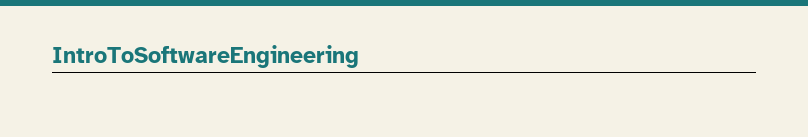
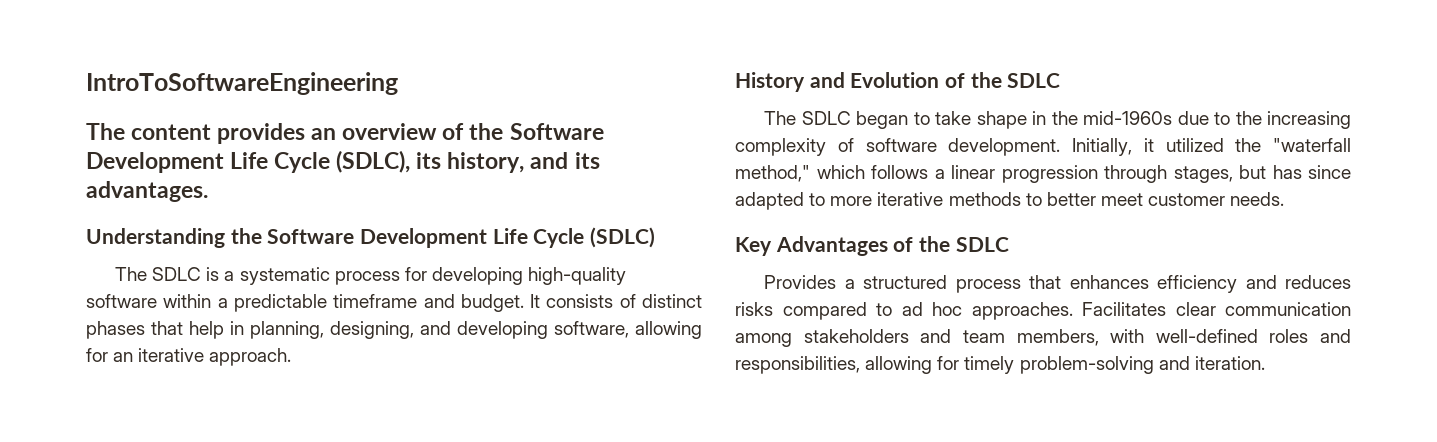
(359, 56) none -> [86,123,604,144] [86,150,600,173] [86,181,208,202] [86,227,656,248] [114,267,627,285] [86,294,702,312] [86,321,702,339] [86,348,292,366] [735,72,1061,92] [763,111,1351,129] [735,138,1351,156] [735,165,1351,183] [735,192,1285,210] [735,236,1009,256] [763,275,1351,293] [735,302,1351,320] [735,329,1351,347] [735,356,1265,374] // The content provides an overview of the Software Development Life Cycle (SDLC), its history, and its advantages. // Understanding the Software Development Life Cycle (SDLC) // The SDLC is a systematic process for developing high-quality software within a predictable timeframe and budget. It consists of distinct phases that help in planning, designing, and developing software, allowing for an iterative approach. // History and Evolution of the SDLC // The SDLC began to take shape in the mid-1960s due to the increasing complexity of software development. Initially, it utilized the "waterfall method," which follows a linear progression through stages, but has since adapted to more iterative methods to better meet customer needs. // Key Advantages of the SDLC // Provides a structured process that enhances efficiency and reduces risks compared to ad hoc approaches. Facilitates clear communication among stakeholders and team members, with well-defined roles and responsibilities, allowing for timely problem-solving and iteration.

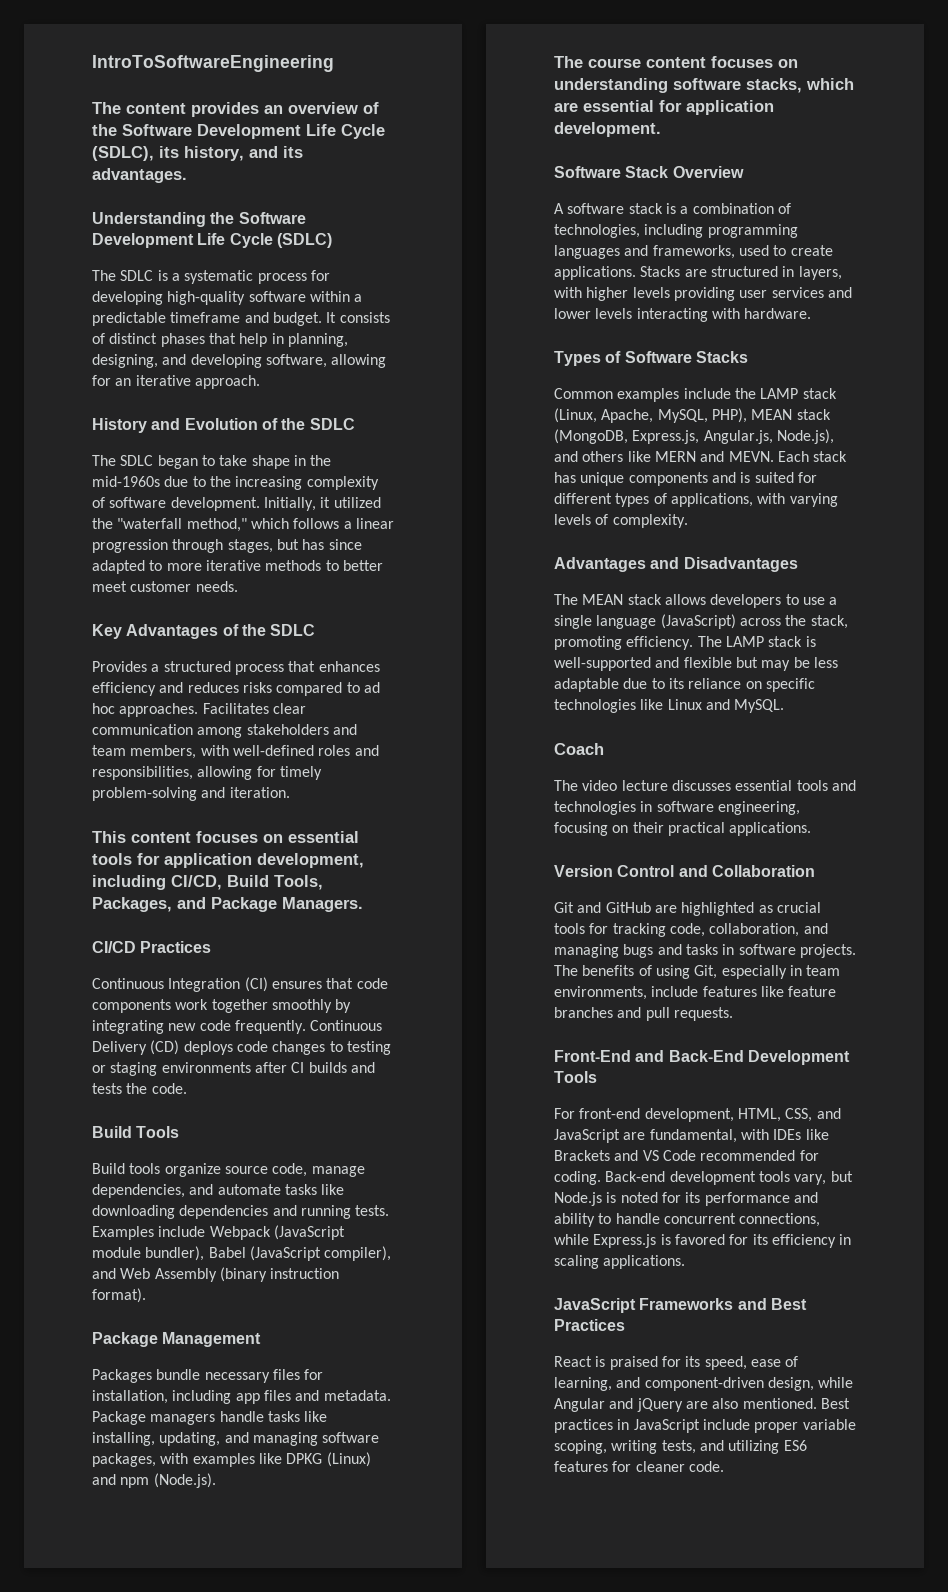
(1265, 363) none -> [92,831,359,843] [92,853,364,868] [92,875,323,890] [92,897,363,912] [92,941,212,953] [92,977,388,992] [92,999,352,1013] [92,1020,383,1034] [92,1040,391,1055] [92,1062,375,1076] [92,1083,187,1094] [92,1126,180,1138] [92,1163,365,1177] [92,1184,345,1198] [92,1205,390,1219] [92,1225,345,1240] [92,1246,392,1261] [92,1267,340,1282] [92,1288,146,1303] [92,1332,262,1347] [92,1369,324,1383] [92,1390,391,1404] [92,1411,328,1425] [92,1432,380,1446] [92,1452,371,1467] [92,1473,216,1488] [554,56,798,68] [554,78,854,93] [554,100,774,115] [554,122,661,137] [554,166,744,178] [554,203,791,214] [554,224,798,238] [554,245,833,259] [554,266,842,280] [554,287,852,301] [554,308,812,322] [554,351,748,366] [554,388,837,402] [554,408,831,423] [554,429,834,444] [554,451,848,462] [554,472,817,486] [554,493,838,507] [554,514,688,528] [554,557,798,572] [554,594,838,608] [554,614,848,629] [554,636,816,650] [554,657,838,671] [554,678,815,692] [554,699,785,713] [554,743,604,755] [554,780,856,791] [554,801,800,815] [554,822,812,836] [554,865,815,877] [554,902,821,916] [554,923,828,937] [554,944,856,958] [554,965,841,979] [554,986,837,1000] [554,1007,733,1021] [554,1050,850,1065] [554,1071,597,1083] [554,1108,841,1122] [554,1129,829,1143] [554,1150,819,1161] [554,1171,853,1185] [554,1192,818,1206] [554,1213,821,1227] [554,1234,852,1248] [554,1255,686,1269] [554,1298,807,1313] [554,1319,625,1331] [554,1356,799,1370] [554,1377,854,1391] [554,1398,850,1412] [554,1419,856,1433] [554,1440,807,1454] [554,1461,724,1472] // This content focuses on essential tools for application development, including CI/CD, Build Tools, Packages, and Package Managers. // CI/CD Practices // Continuous Integration (CI) ensures that code components work together smoothly by integrating new code frequently. Continuous Delivery (CD) deploys code changes to testing or staging environments after CI builds and tests the code. // Build Tools // Build tools organize source code, manage dependencies, and automate tasks like downloading dependencies and running tests. Examples include Webpack (JavaScript module bundler), Babel (JavaScript compiler), and Web Assembly (binary instruction format). // Package Management // Packages bundle necessary files for installation, including app files and metadata. Package managers handle tasks like installing, updating, and managing software packages, with examples like DPKG (Linux) and npm (Node.js). // The course content focuses on understanding software stacks, which are essential for application development. // Software Stack Overview // A software stack is a combination of technologies, including programming languages and frameworks, used to create applications. Stacks are structured in layers, with higher levels providing user services and lower levels interacting with hardware. // Types of Software Stacks // Common examples include the LAMP stack (Linux, Apache, MySQL, PHP), MEAN stack (MongoDB, Express.js, Angular.js, Node.js), and others like MERN and MEVN. Each stack has unique components and is suited for different types of applications, with varying levels of complexity. // Advantages and Disadvantages // The MEAN stack allows developers to use a single language (JavaScript) across the stack, promoting efficiency. The LAMP stack is well-supported and flexible but may be less adaptable due to its reliance on specific technologies like Linux and MySQL. // Coach // The video lecture discusses essential tools and technologies in software engineering, focusing on their practical applications. // Version Control and Collaboration // Git and GitHub are highlighted as crucial tools for tracking code, collaboration, and managing bugs and tasks in software projects. The benefits of using Git, especially in team environments, include features like feature branches and pull requests. // Front-End and Back-End Development Tools // For front-end development, HTML, CSS, and JavaScript are fundamental, with IDEs like Brackets and VS Code recommended for coding. Back-end development tools vary, but Node.js is noted for its performance and ability to handle concurrent connections, while Express.js is favored for its efficiency in scaling applications. // JavaScript Frameworks and Best Practices // React is praised for its speed, ease of learning, and component-driven design, while Angular and jQuery are also mentioned. Best practices in JavaScript include proper variable scoping, writing tests, and utilizing ES6 features for cleaner code.

